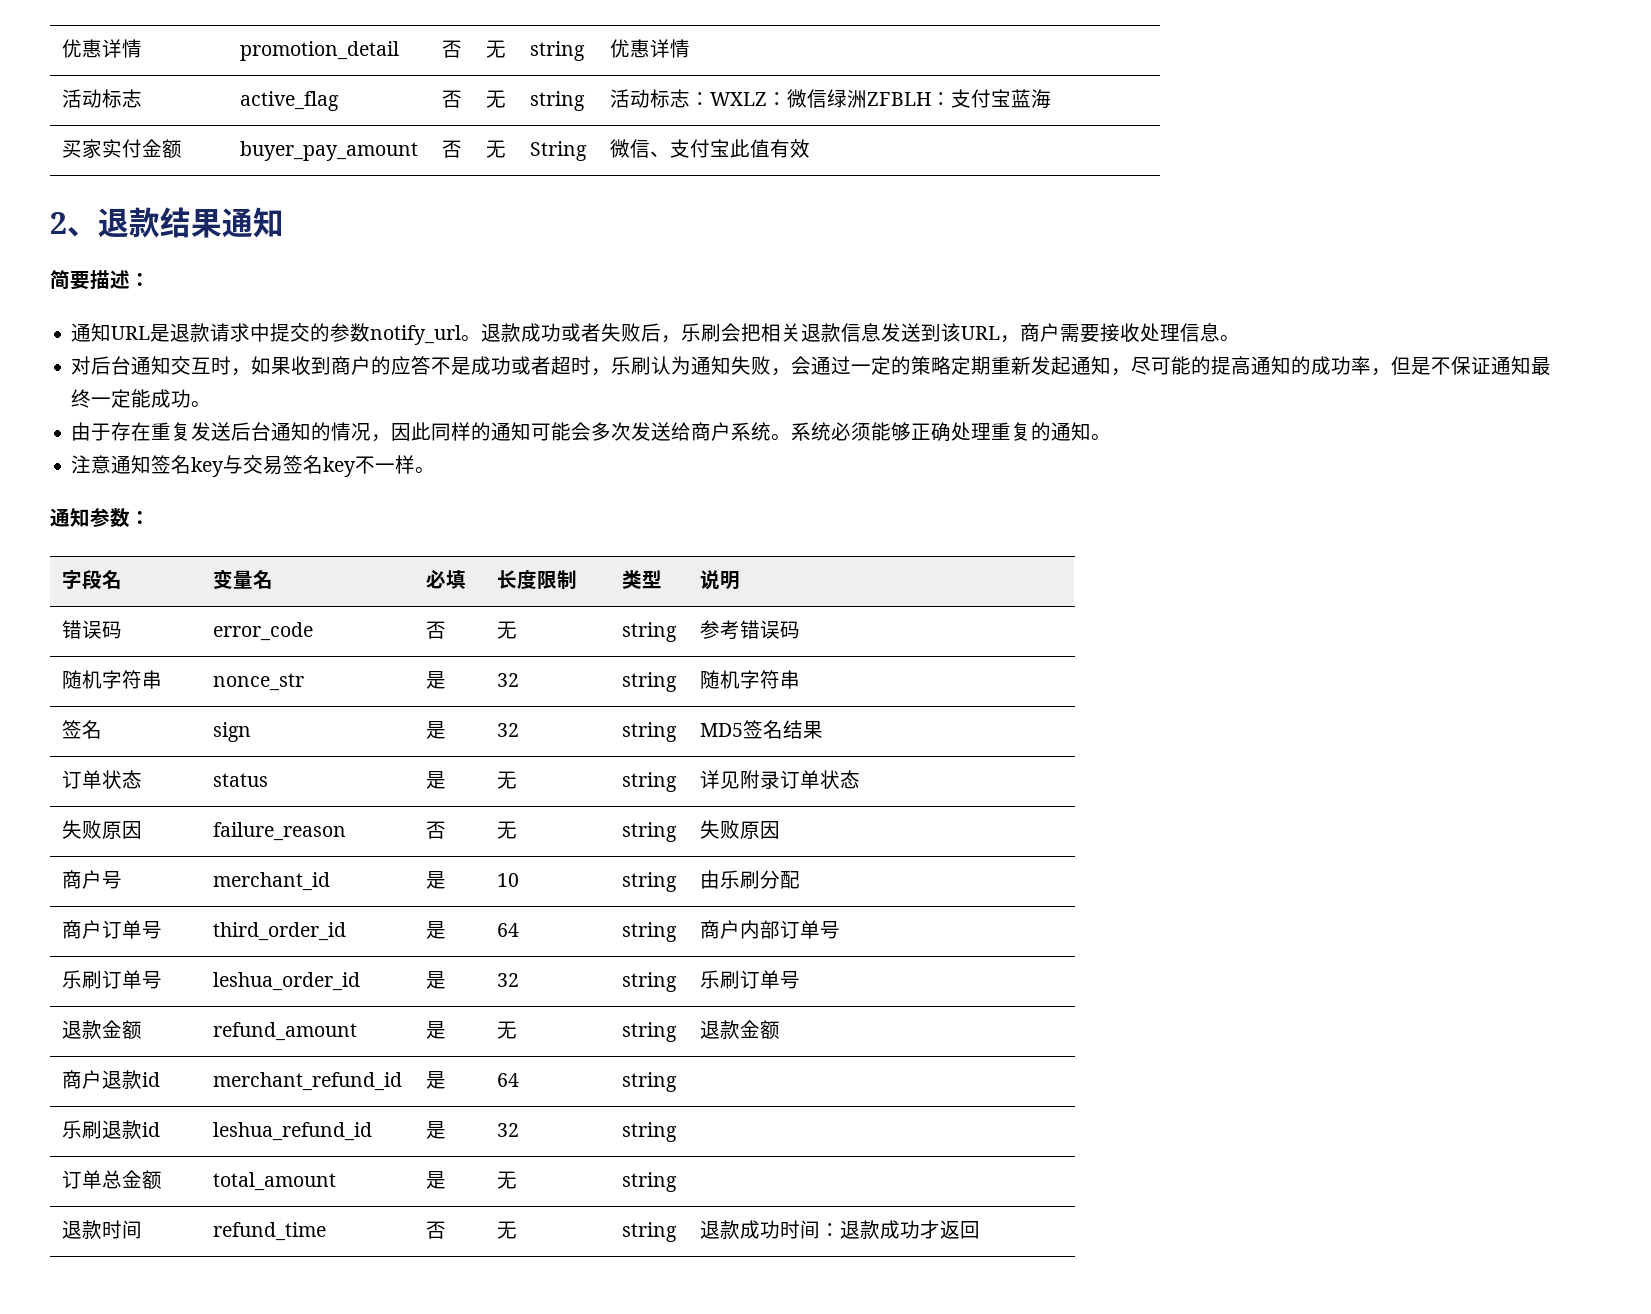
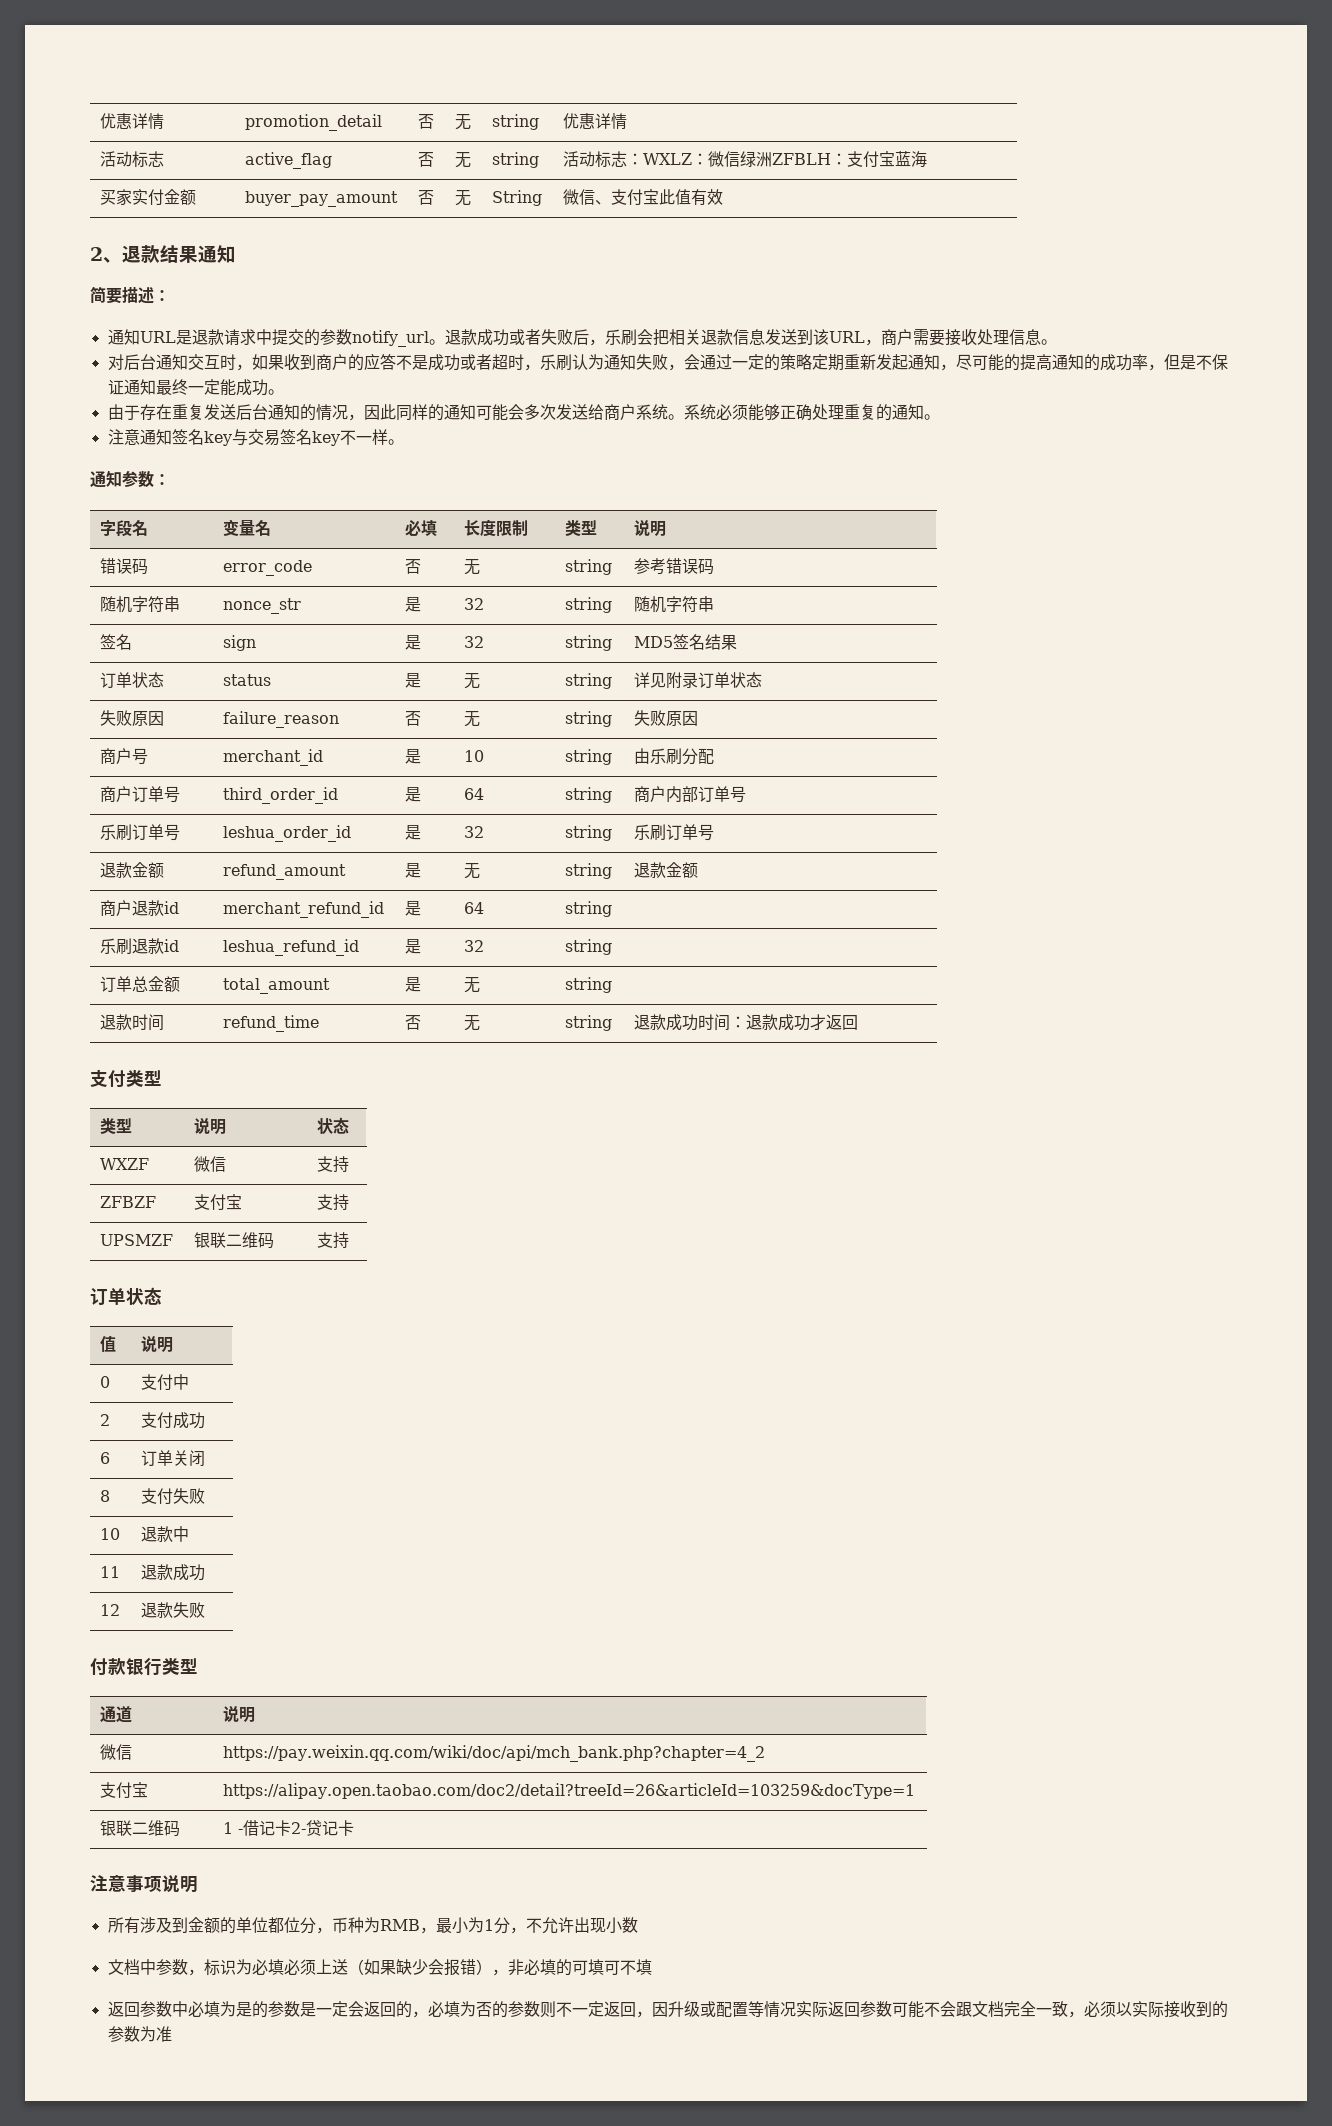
(980, 1230) none -> [90,1069,162,1088] [100,1118,133,1134] [194,1118,227,1135] [317,1117,350,1134] [100,1158,150,1170] [194,1156,227,1172] [317,1156,350,1173] [100,1196,157,1208] [194,1194,243,1211] [317,1194,350,1211] [100,1234,174,1246] [194,1232,275,1249] [317,1232,350,1249] [90,1287,162,1305] [100,1336,117,1352] [141,1336,174,1353] [100,1376,111,1388] [141,1374,190,1391] [100,1414,111,1426] [141,1412,206,1429] [100,1452,111,1464] [141,1450,206,1467] [100,1490,111,1502] [141,1488,206,1505] [100,1528,121,1540] [141,1526,190,1542] [100,1566,121,1578] [141,1564,206,1581] [100,1604,121,1616] [141,1602,206,1618] [90,1657,198,1676] [100,1706,133,1723] [223,1706,256,1723] [100,1744,133,1760] [223,1745,766,1762] [100,1782,149,1799] [223,1783,916,1799] [100,1820,181,1837] [223,1820,355,1836] [90,1875,198,1893] [107,1917,638,1934] [107,1959,652,1976] [107,2001,1228,2018] [107,2026,172,2042] // 支付类型 // 类型 | 说明 | 状态 // WXZF | 微信 | 支持 // ZFBZF | 支付宝 | 支持 // UPSMZF | 银联二维码 | 支持 // 订单状态 // 值 | 说明 // 0 | 支付中 // 2 | 支付成功 // 6 | 订单关闭 // 8 | 支付失败 // 10 | 退款中 // 11 | 退款成功 // 12 | 退款失败 // 付款银行类型 // 通道 | 说明 // 微信 | https://pay.weixin.qq.com/wiki/doc/api/mch_bank.php?chapter=4_2 // 支付宝 | https://alipay.open.taobao.com/doc2/detail?treeId=26&articleId=103259&docType=1 // 银联二维码 | 1 -借记卡2-贷记卡 // 注意事项说明 // 所有涉及到金额的单位都位分，币种为RMB，最小为1分，不允许出现小数 // 文档中参数，标识为必填必须上送（如果缺少会报错），非必填的可填可不填 // 返回参数中必填为是的参数是一定会返回的，必填为否的参数则不一定返回，因升级或配置等情况实际返回参数可能不会跟文档完全一致，必须以实际接收到的参数为准

